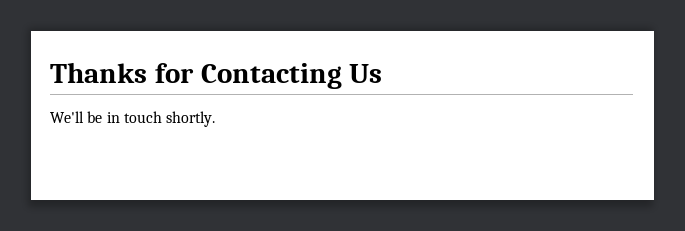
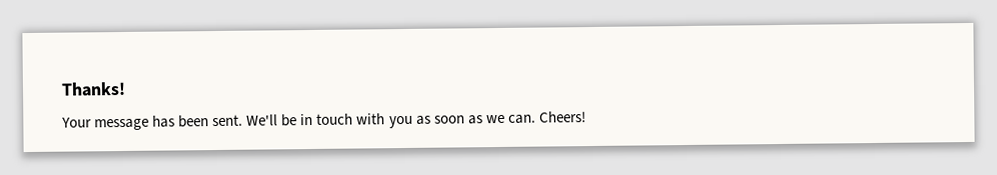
[50,62,383,89] [50,111,216,127] Thanks for Contacting Us // We'll be in touch shortly. -> [61,81,126,97] [61,111,586,131] Thanks! // Your message has been sent. We'll be in touch with you as soon as we can. Cheers!

